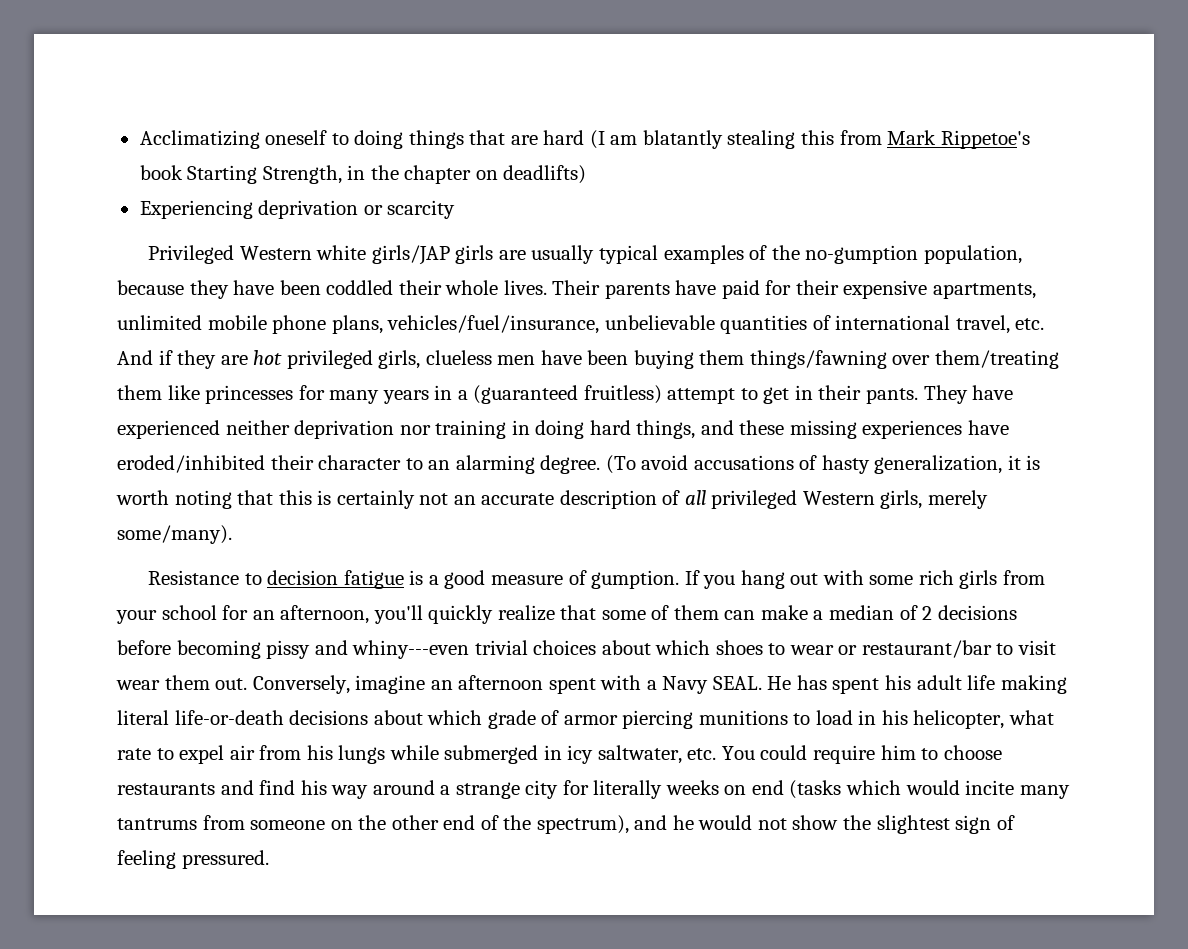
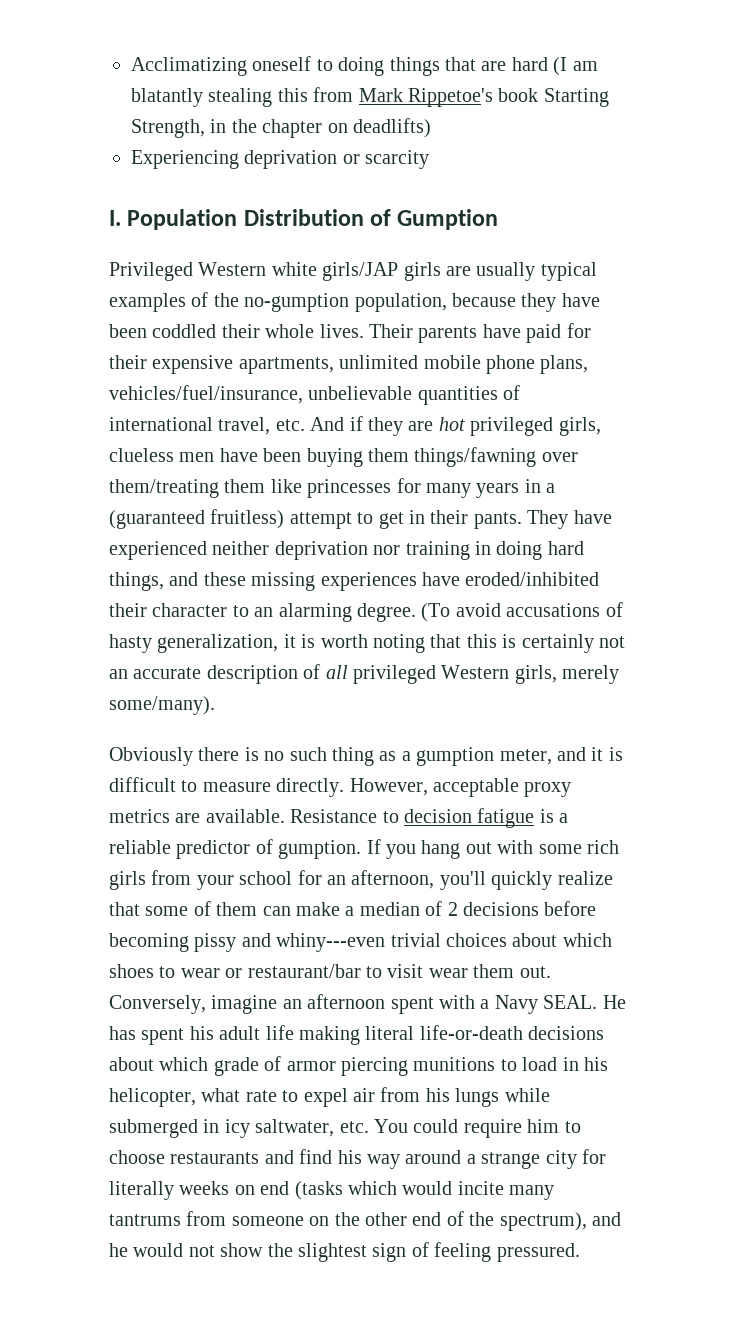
(456, 209) none -> [109,209,499,230] // I. Population Distribution of Gumption
(232, 534) none -> [109,747,623,766] [109,777,572,797] [109,809,285,823] Obviously there is no such thing as a gumption meter, and it is difficult to measure directly. However, acceptable proxy metrics are available.
[444,570,564,589] good measure -> [109,840,251,859] reliable predictor

